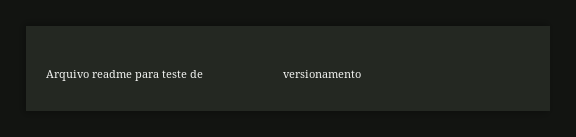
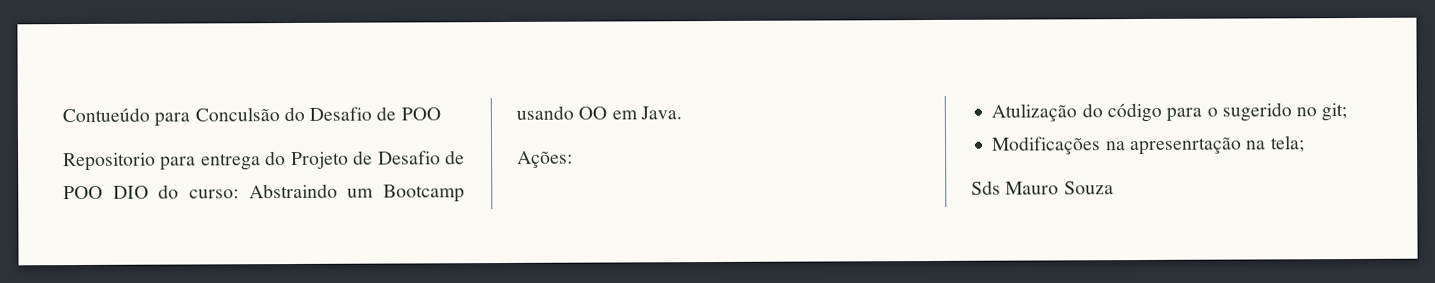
[46,70,361,81] Arquivo readme para teste de versionamento -> [62,106,441,127] [63,150,465,172] [63,183,465,203] [516,105,682,120] [517,150,573,168] [991,102,1348,123] [991,135,1305,156] [971,180,1114,195] Contueúdo para Conculsão do Desafio de POO // Repositorio para entrega do Projeto de Desafio de POO DIO do curso: Abstraindo um Bootcamp usando OO em Java. // Ações: // Atulização do código para o sugerido no git; // Modificações na apresenrtação na tela; // Sds Mauro Souza

